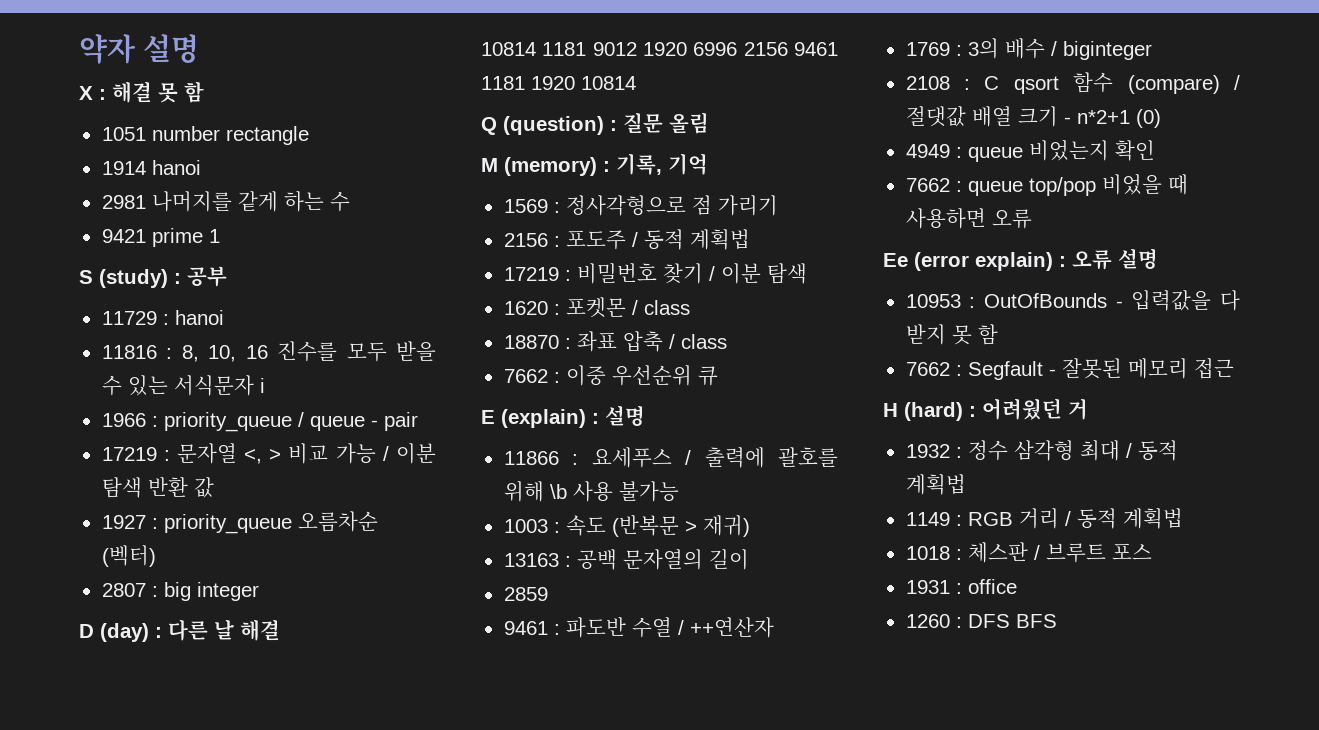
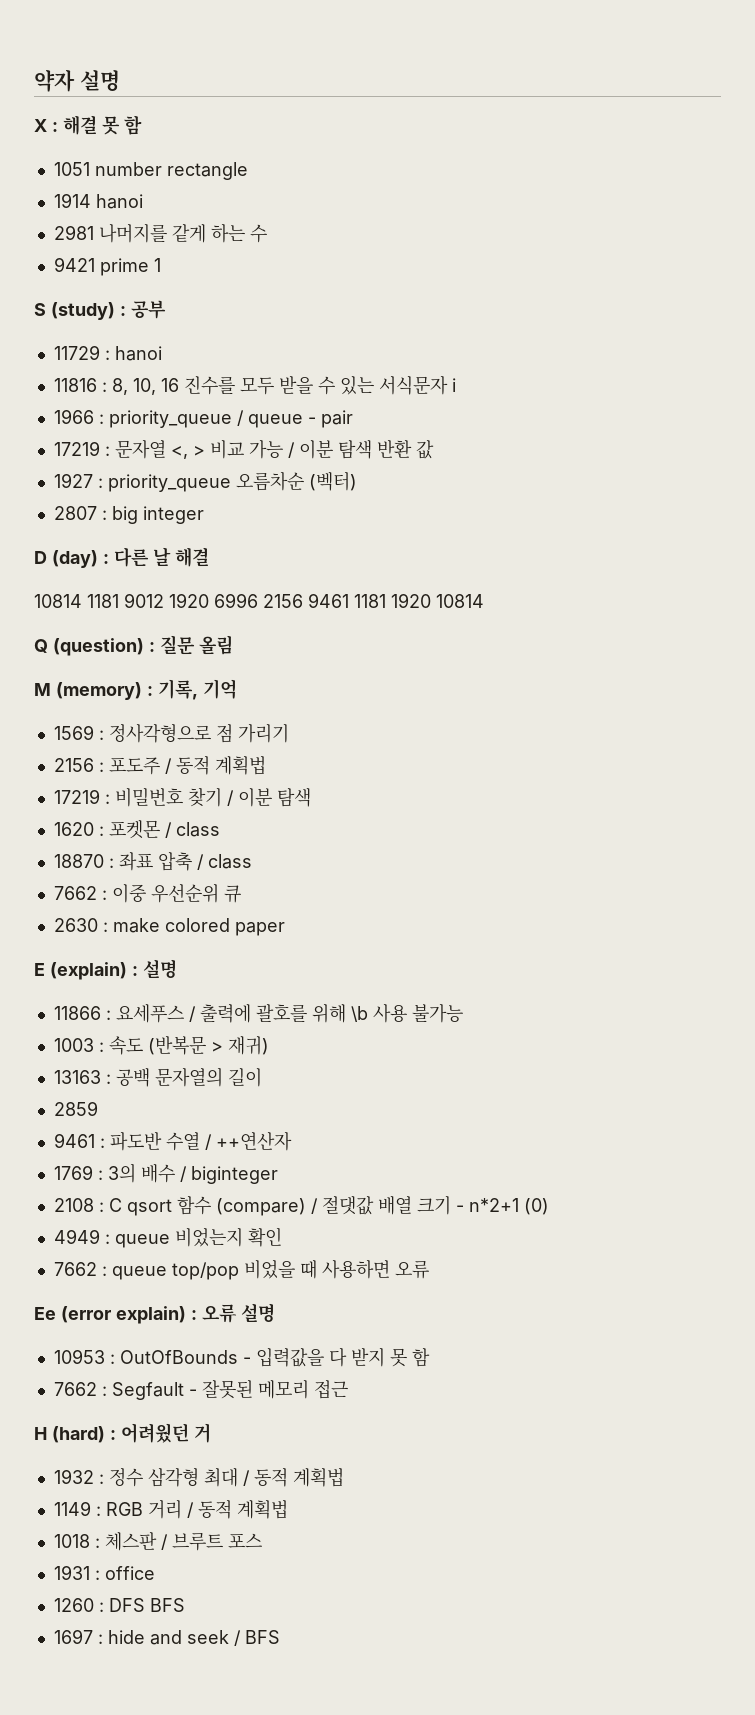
(718, 376) none -> [53,918,285,936] // 2630 : make colored paper
(1057, 621) none -> [53,1629,280,1646] // 1697 : hide and seek / BFS

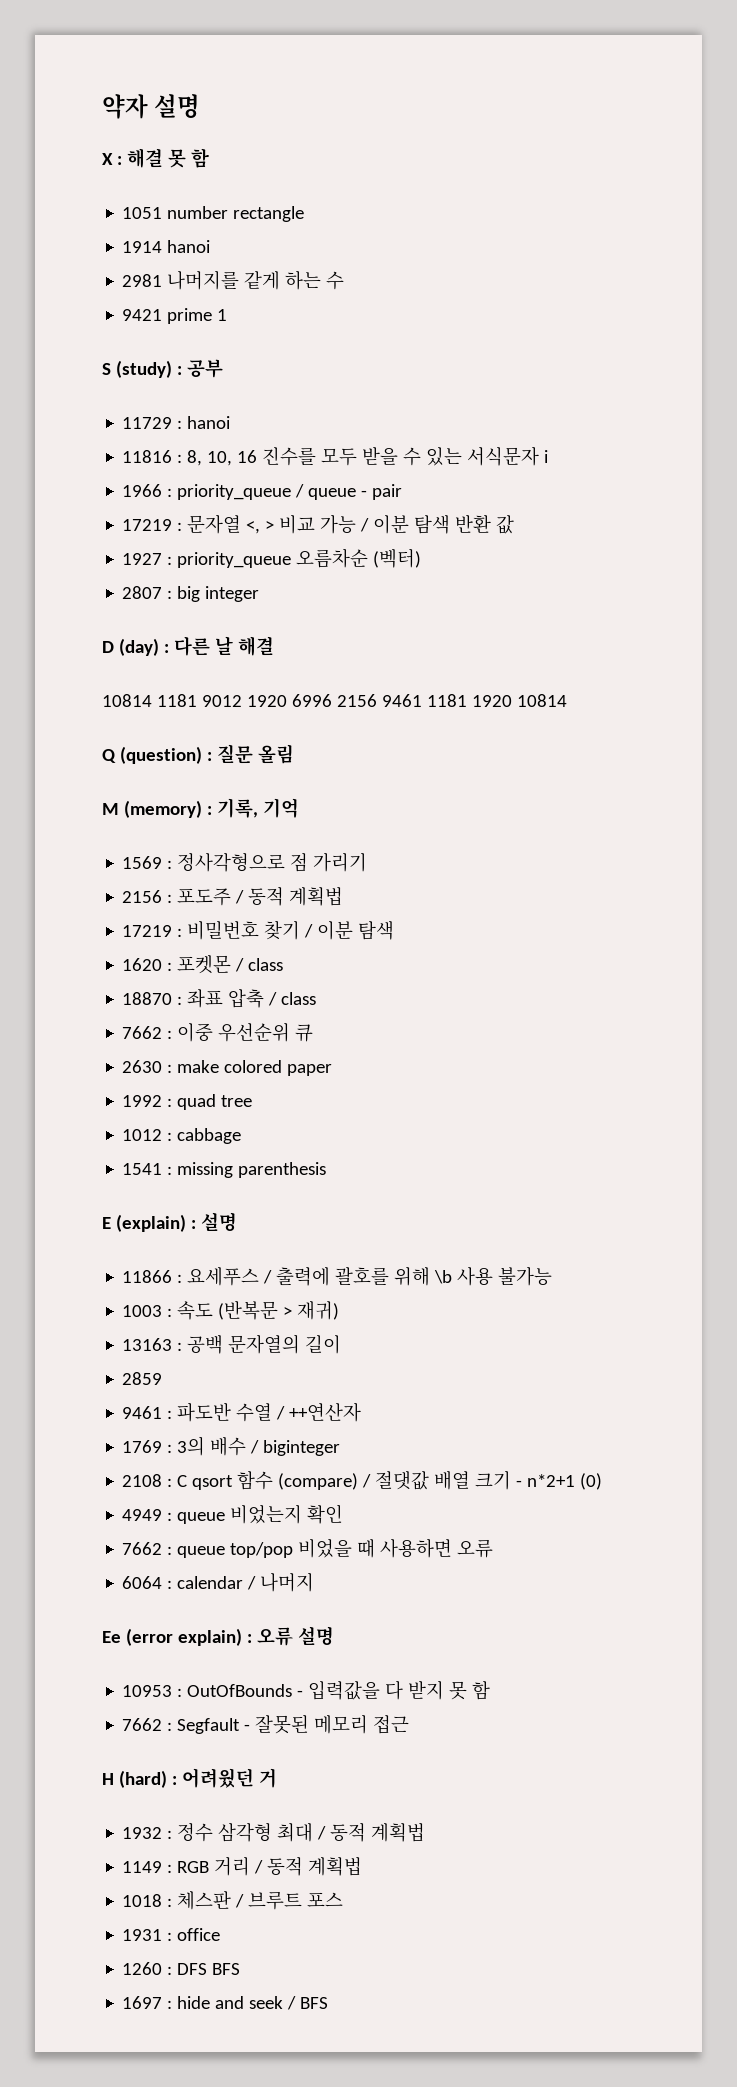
(285, 929) none -> [122,1094,253,1110] [122,1128,242,1144] [122,1162,327,1178] // 1992 : quad tree // 1012 : cabbage // 1541 : missing parenthesis
(429, 1269) none -> [122,1572,315,1592] // 6064 : calendar / 나머지

